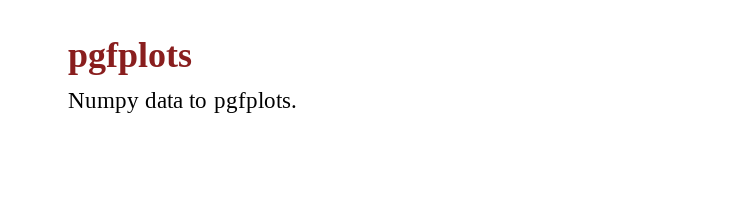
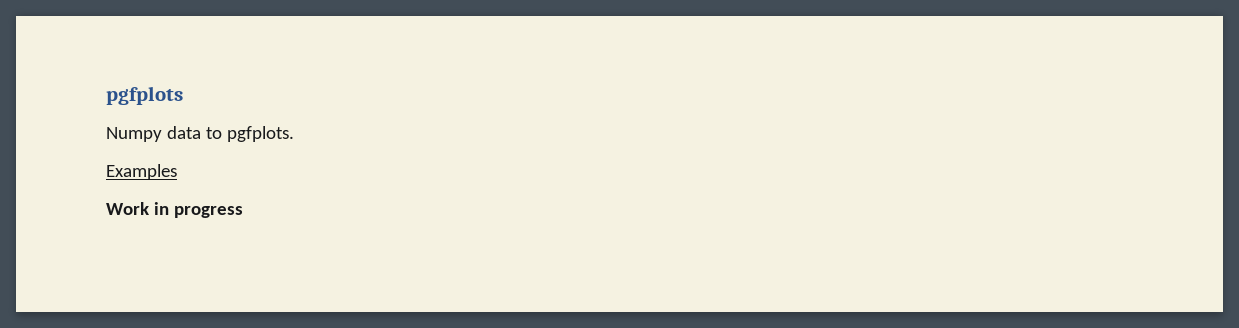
(297, 102) none -> [106,164,177,180] [106,202,243,218] // Examples // Work in progress

